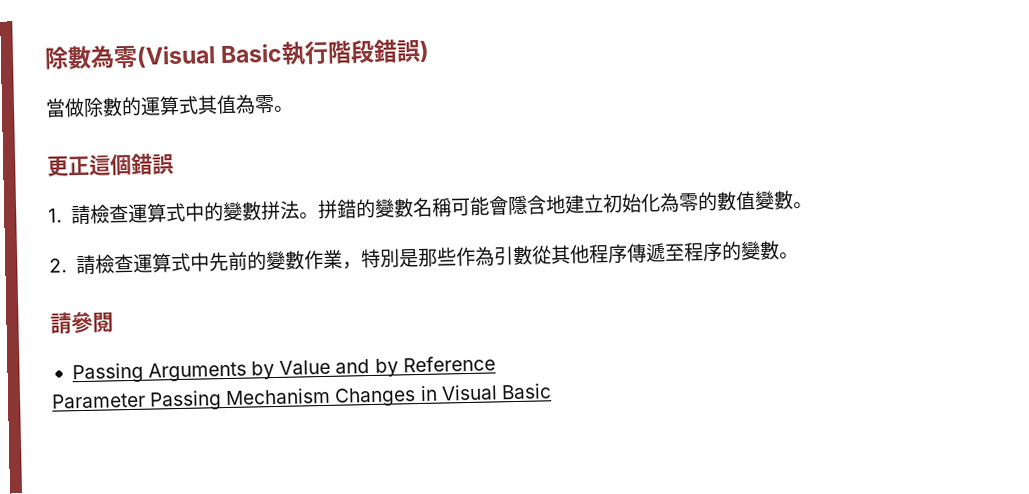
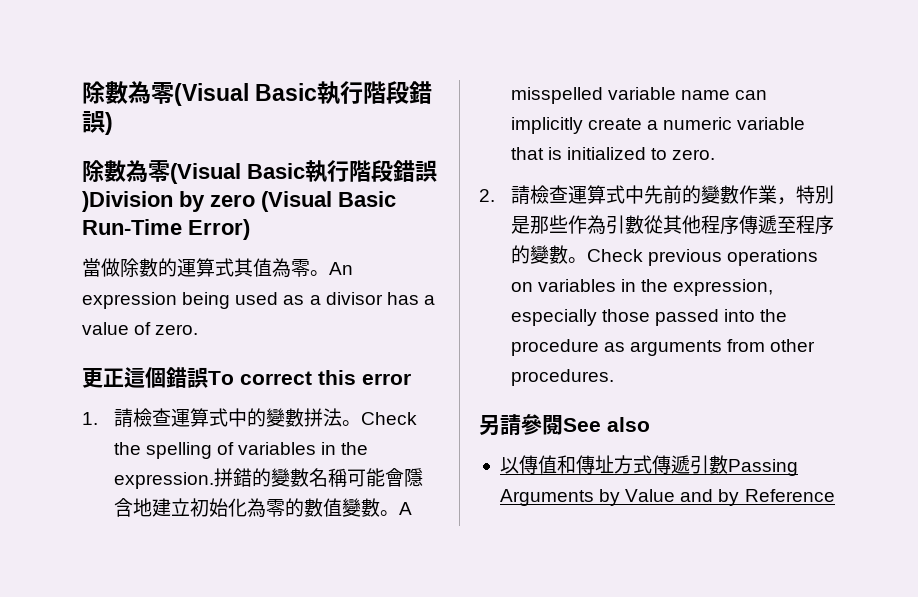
(431, 51) none -> [82,160,437,184] [82,191,396,212] [82,219,250,240] // 除數為零(Visual Basic執行階段錯誤)Division by zero (Visual Basic Run-Time Error)
(294, 108) none -> [329,262,353,275] [82,292,435,309] [82,322,199,335] An expression being used as a divisor has a value of zero.
(174, 164) none -> [208,370,411,385] To correct this error
(319, 215) none -> [360,412,417,425] [113,442,369,459] [113,472,214,489] Check the spelling of variables in the expression.
(813, 205) none -> [398,502,412,515] [510,87,768,104] [510,117,806,134] [510,147,716,160] A misspelled variable name can implicitly create a numeric variable that is initialized to zero.
[50,311,114,335] // 請參閱 // -> [586,249,819,266] [510,279,774,296] [510,309,788,326] [510,339,816,356] [510,369,614,386] [479,414,650,436] [499,455,728,474] Check previous operations on variables in the expression, especially those passed into the procedure as arguments from other procedures. // 另請參閱See also // 以傳值和傳址方式傳遞引數
[51,383,552,411] // Parameter Passing Mechanism Changes in Visual Basic -> (835, 495) none

